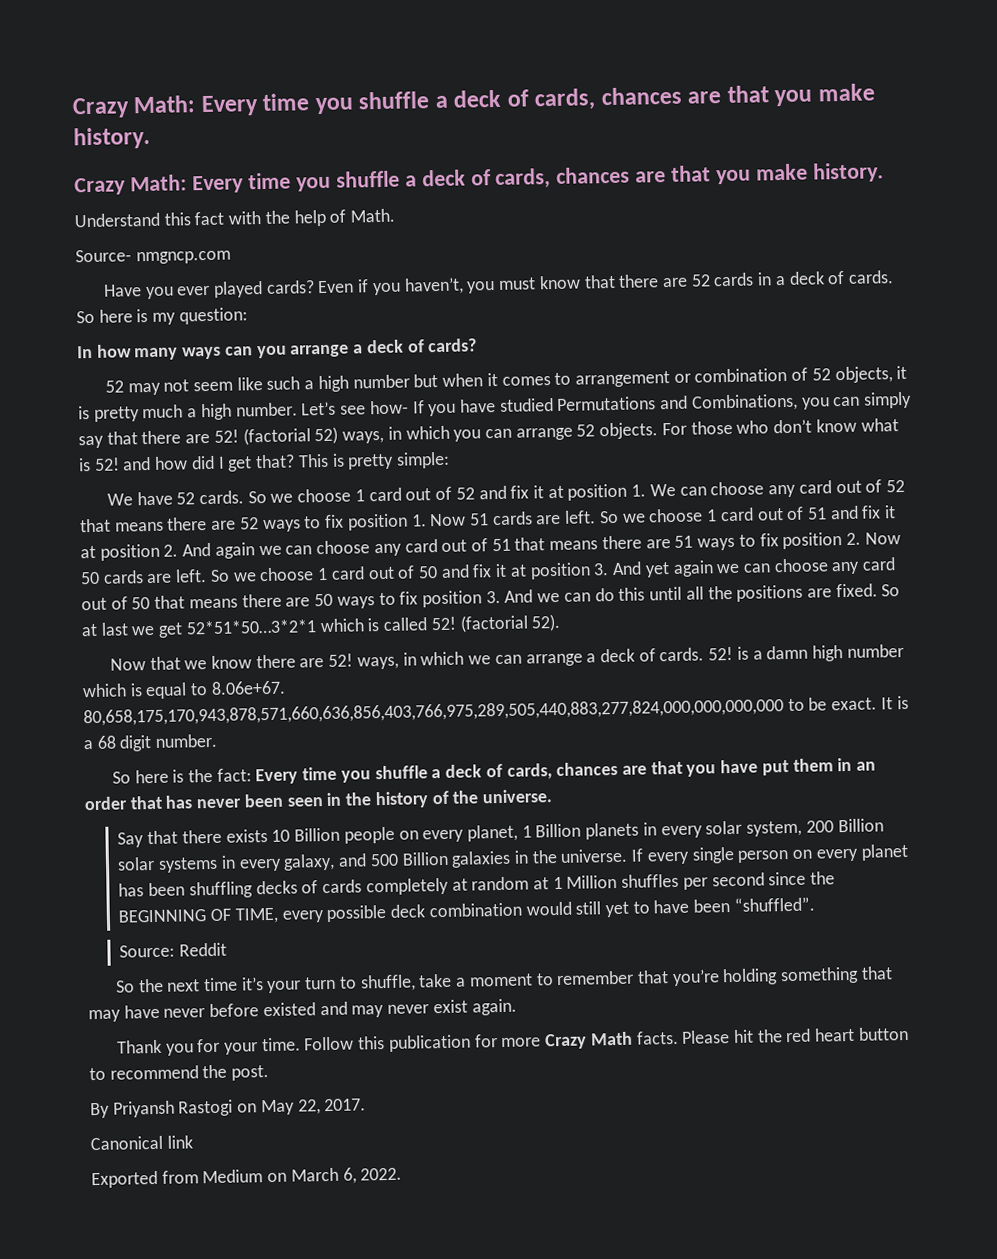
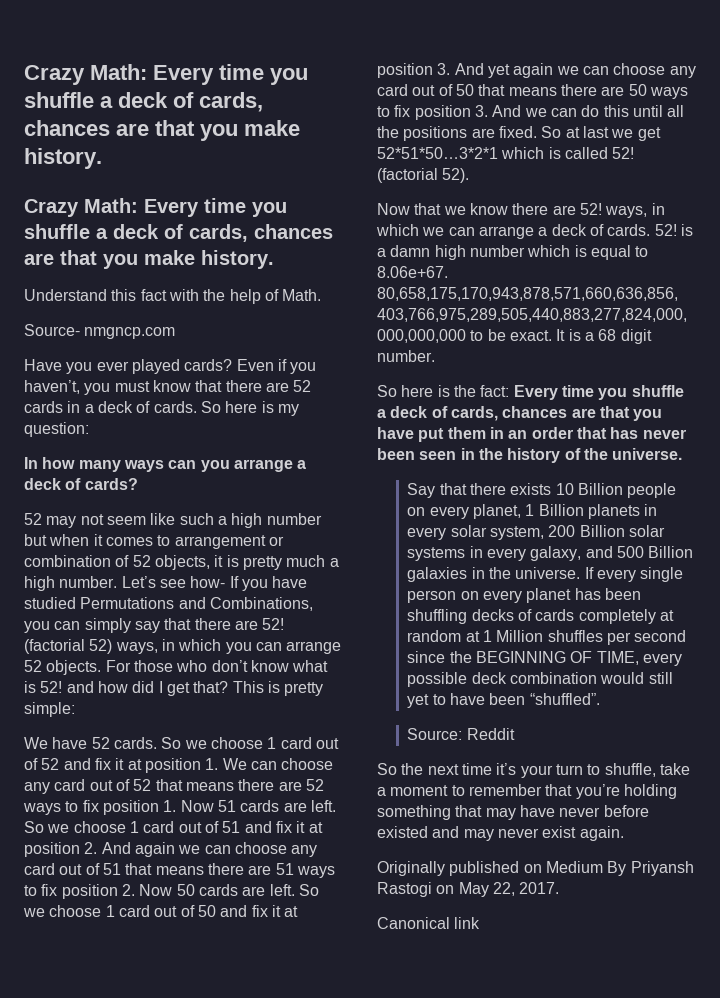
[116,1026,909,1056] [89,1064,270,1081] Thank you for your time. Follow this publication for more Crazy Math facts. Please hit the red heart button to recommend the post. // -> [377,861,603,876] Originally published on Medium
[91,1167,403,1189] // Exported from Medium on March 6, 2022. -> (481, 923) none

